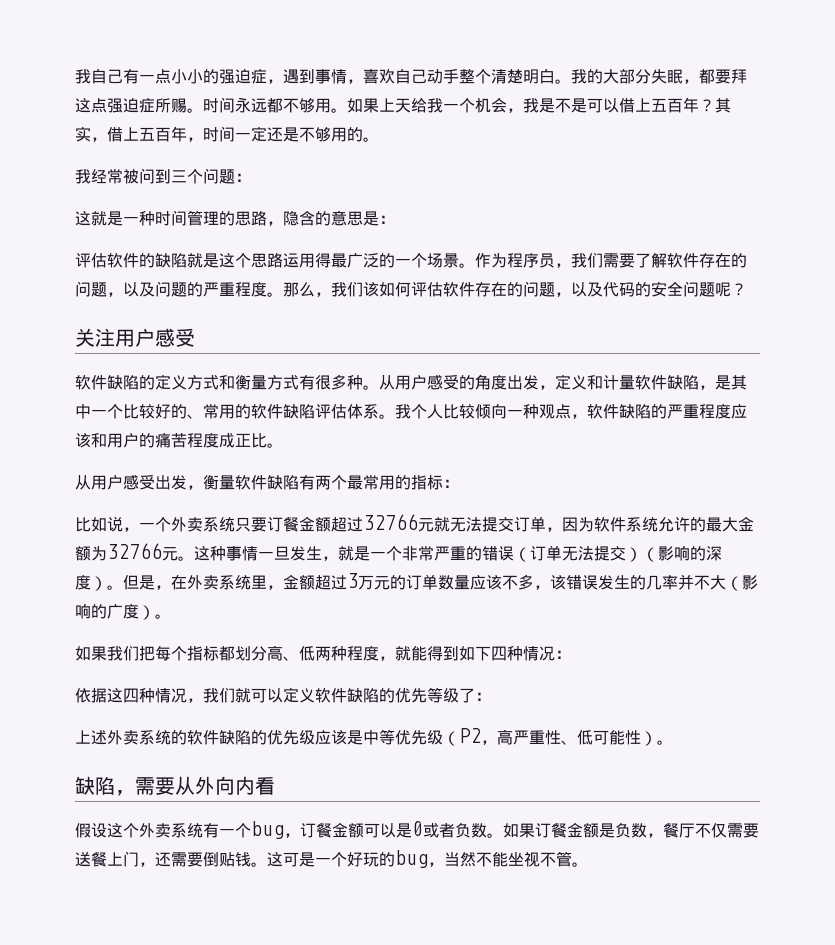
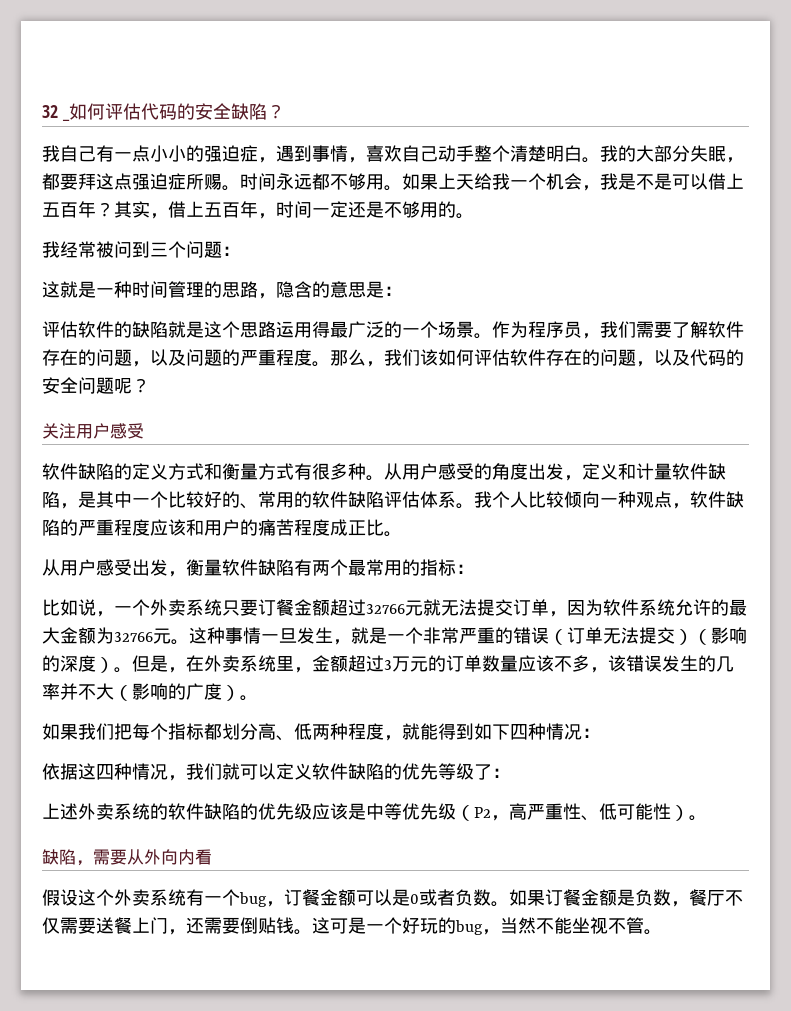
(75, 76) none -> [42,105,58,118] [61,103,285,121] 32 _如何评估代码的安全缺陷？ //

